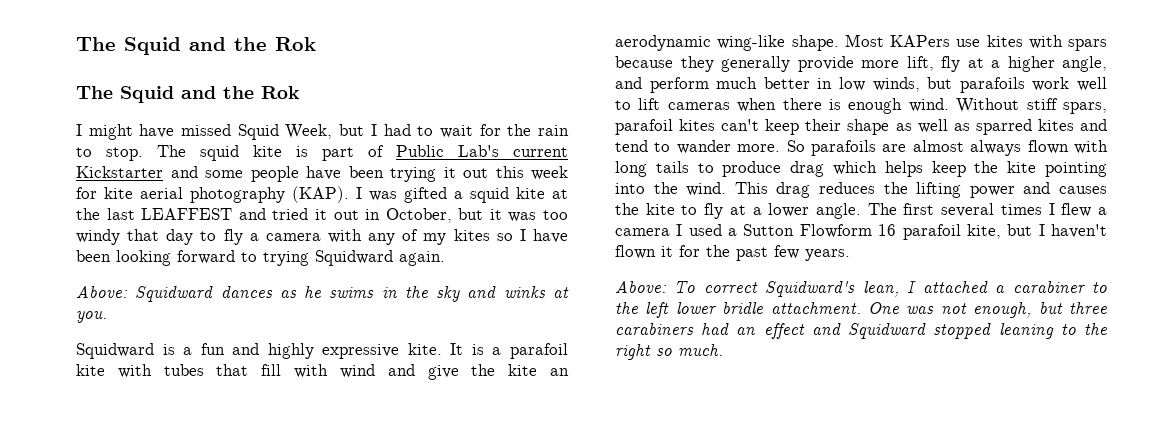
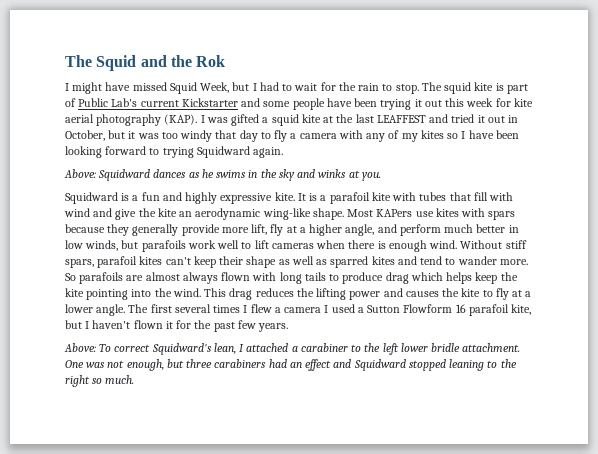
[76,37,316,55] [76,86,300,103] The Squid and the Rok // The Squid and the Rok -> [65,55,226,71] The Squid and the Rok

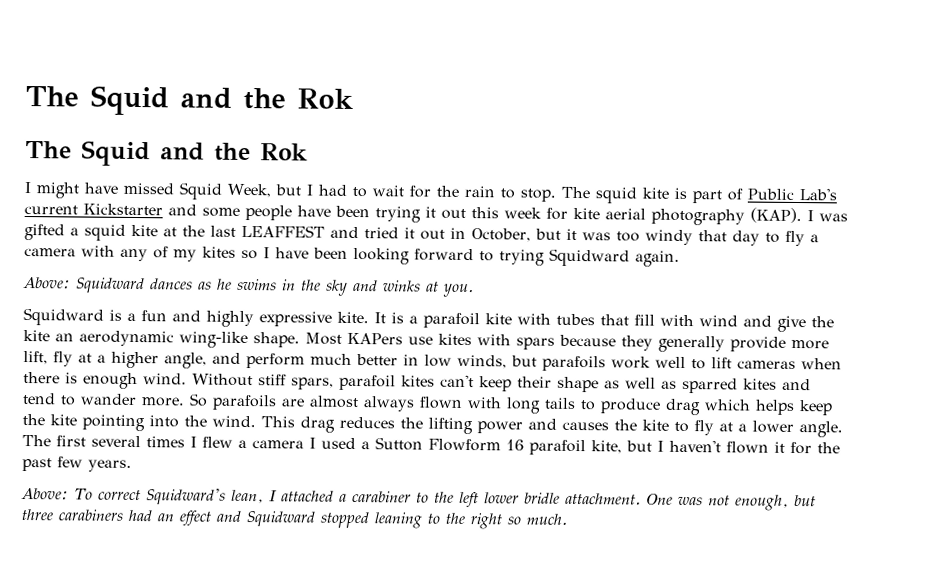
[65,55,226,71] The Squid and the Rok -> [25,85,354,116] [25,140,308,167] The Squid and the Rok // The Squid and the Rok

